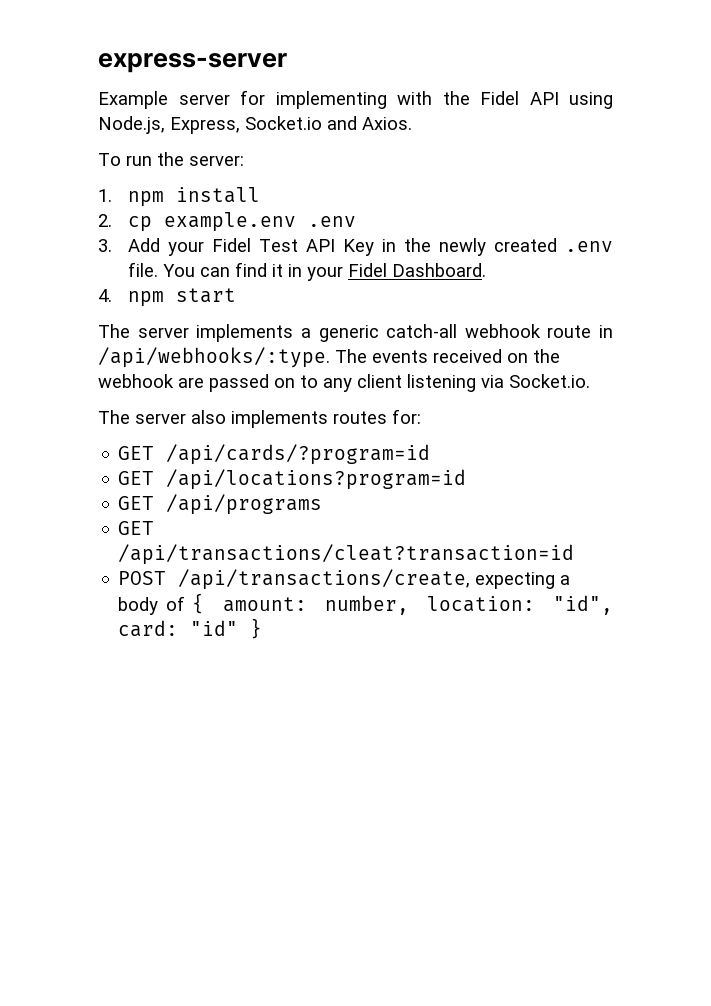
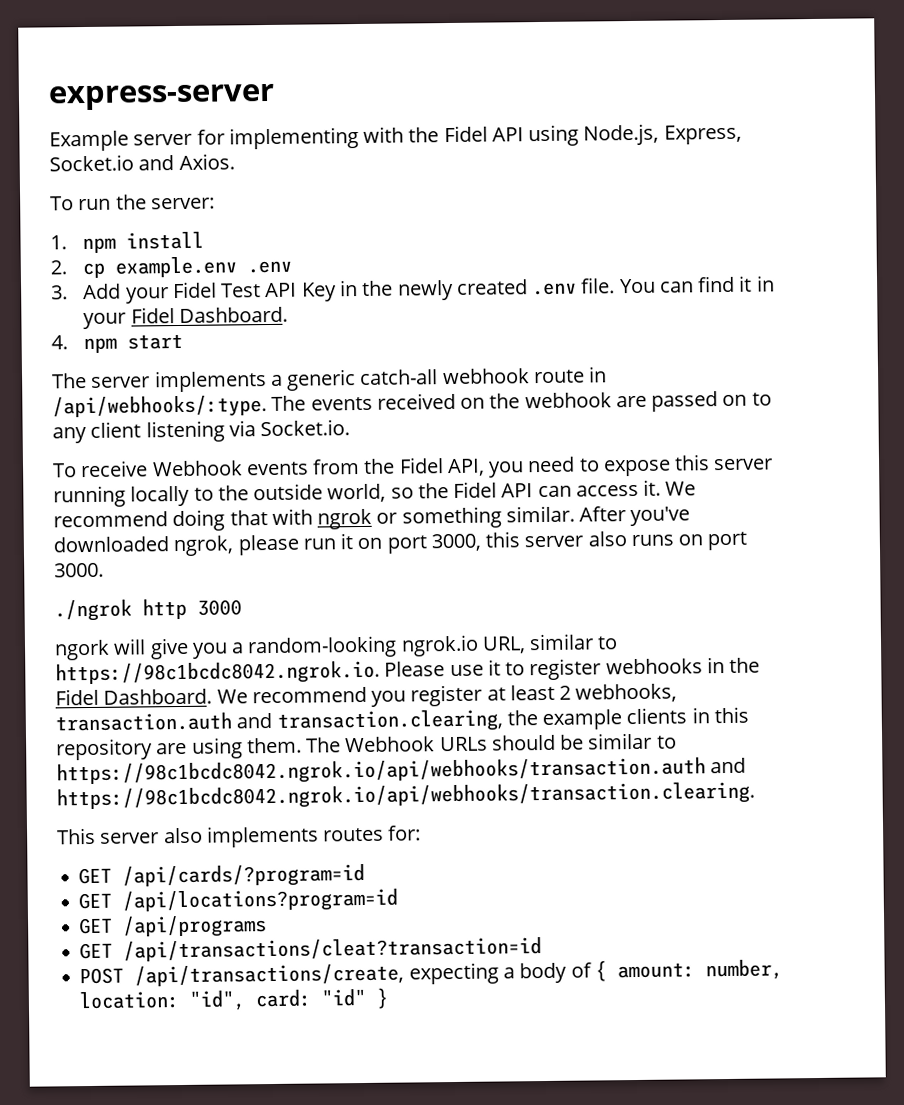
[98,410,130,424] The -> [52,454,774,478] [53,479,697,508] [53,505,691,532] [53,531,748,557] [54,562,104,578] [54,598,242,622] [54,633,619,661] [55,657,761,686] [55,683,678,707] [55,706,749,733] [56,732,677,761] [56,757,747,786] [56,781,755,811] [57,827,96,845] To receive Webhook events from the Fidel API, you need to expose this server running locally to the outside world, so the Fidel API can access it. We recommend doing that with ngrok or something similar. After you've downloaded ngrok, please run it on port 3000, this server also runs on port 3000. // ./ngrok http 3000 // ngork will give you a random-looking ngrok.io URL, similar to https://98c1bcdc8042.ngrok.io. Please use it to register webhooks in the Fidel Dashboard. We recommend you register at least 2 webhooks, transaction.auth and transaction.clearing, the example clients in this repository are using them. The Webhook URLs should be similar to https://98c1bcdc8042.ngrok.io/api/webhooks/transaction.auth and https://98c1bcdc8042.ngrok.io/api/webhooks/transaction.clearing. // This

